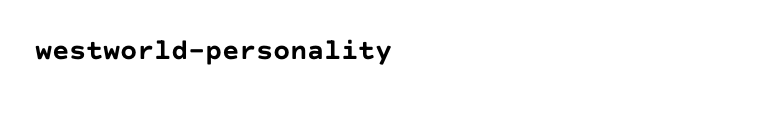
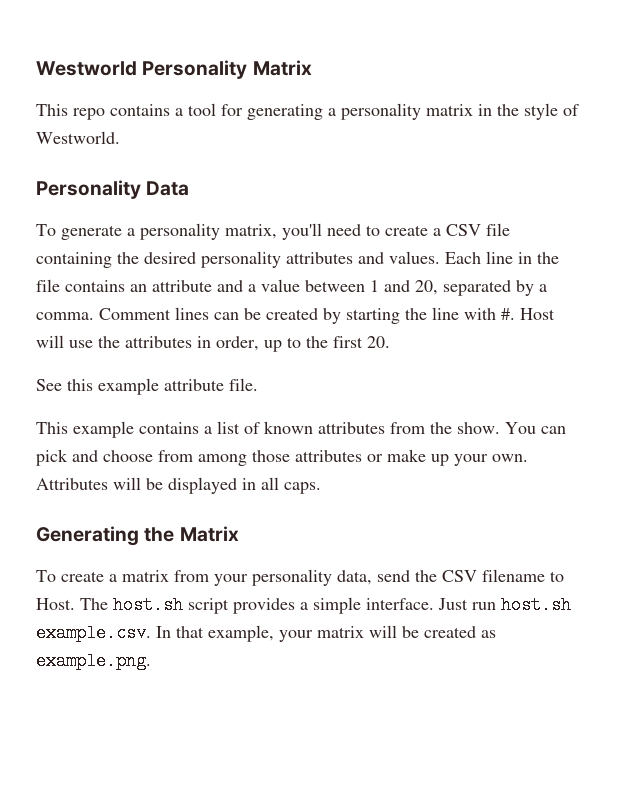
[35,39,392,65] westworld-personality -> [36,60,312,79] [36,103,579,120] [36,131,120,144] [36,180,190,199] [36,223,510,240] [36,251,559,268] [36,279,547,296] [36,307,555,324] [36,335,390,352] [36,378,258,395] [36,421,566,438] [36,449,528,466] [36,477,321,494] [36,526,239,546] [36,569,564,586] [36,596,571,614] [36,624,496,642] [36,652,151,670] Westworld Personality Matrix // This repo contains a tool for generating a personality matrix in the style of Westworld. // Personality Data // To generate a personality matrix, you'll need to create a CSV file containing the desired personality attributes and values. Each line in the file contains an attribute and a value between 1 and 20, separated by a comma. Comment lines can be created by starting the line with #. Host will use the attributes in order, up to the first 20. // See this example attribute file. // This example contains a list of known attributes from the show. You can pick and choose from among those attributes or make up your own. Attributes will be displayed in all caps. // Generating the Matrix // To create a matrix from your personality data, send the CSV filename to Host. The host.sh script provides a simple interface. Just run host.sh example.csv. In that example, your matrix will be created as example.png.

